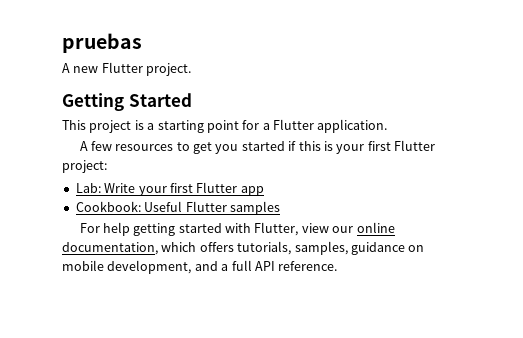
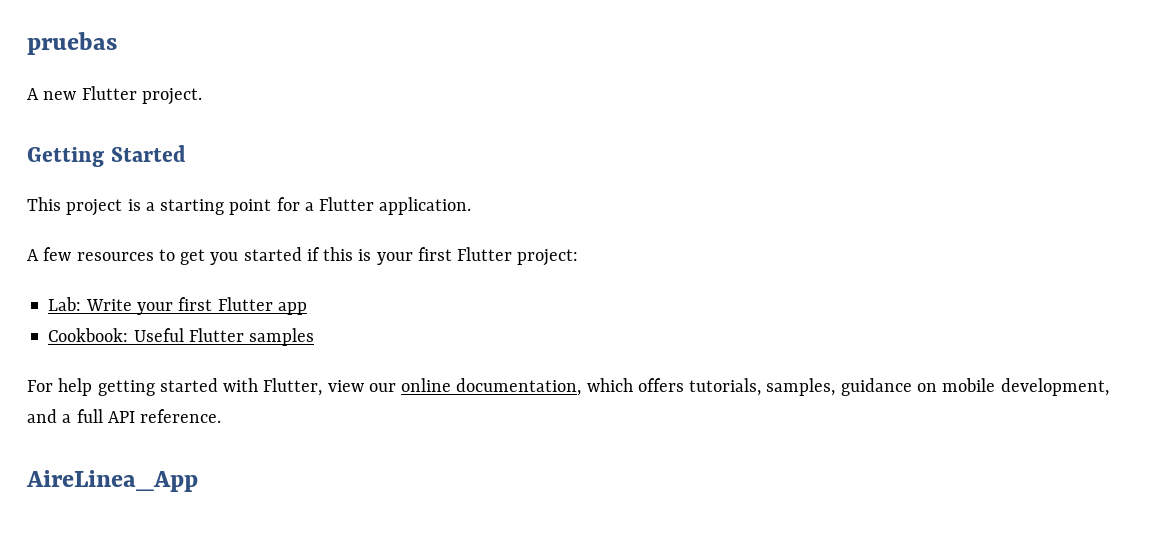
(338, 266) none -> [26,470,198,492] // AireLinea_App

